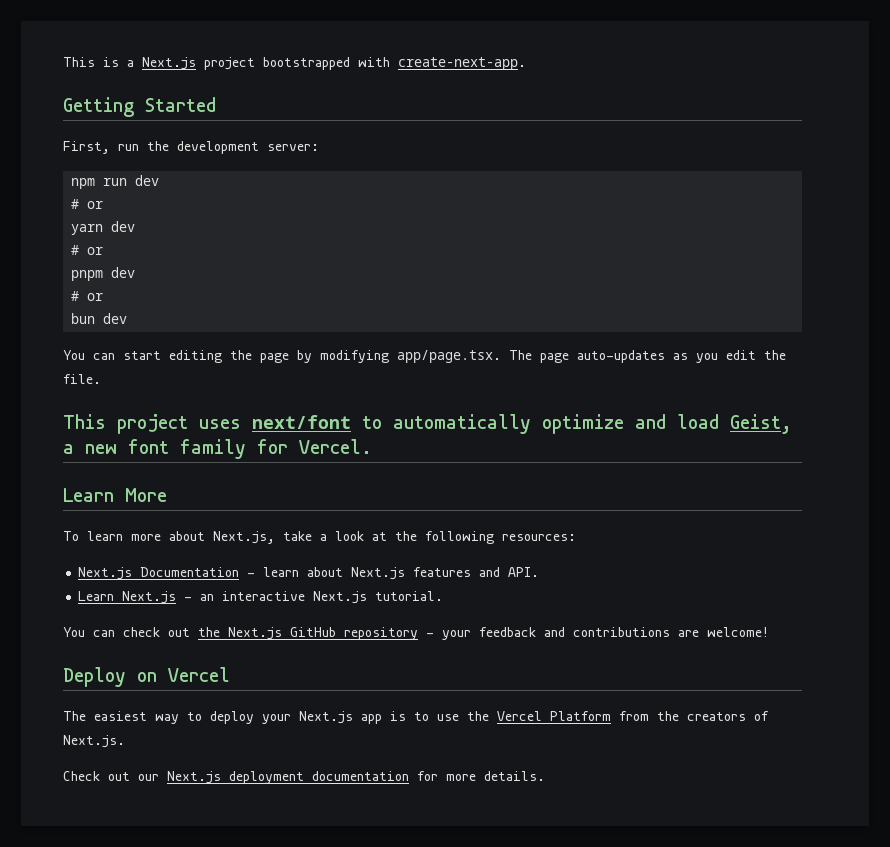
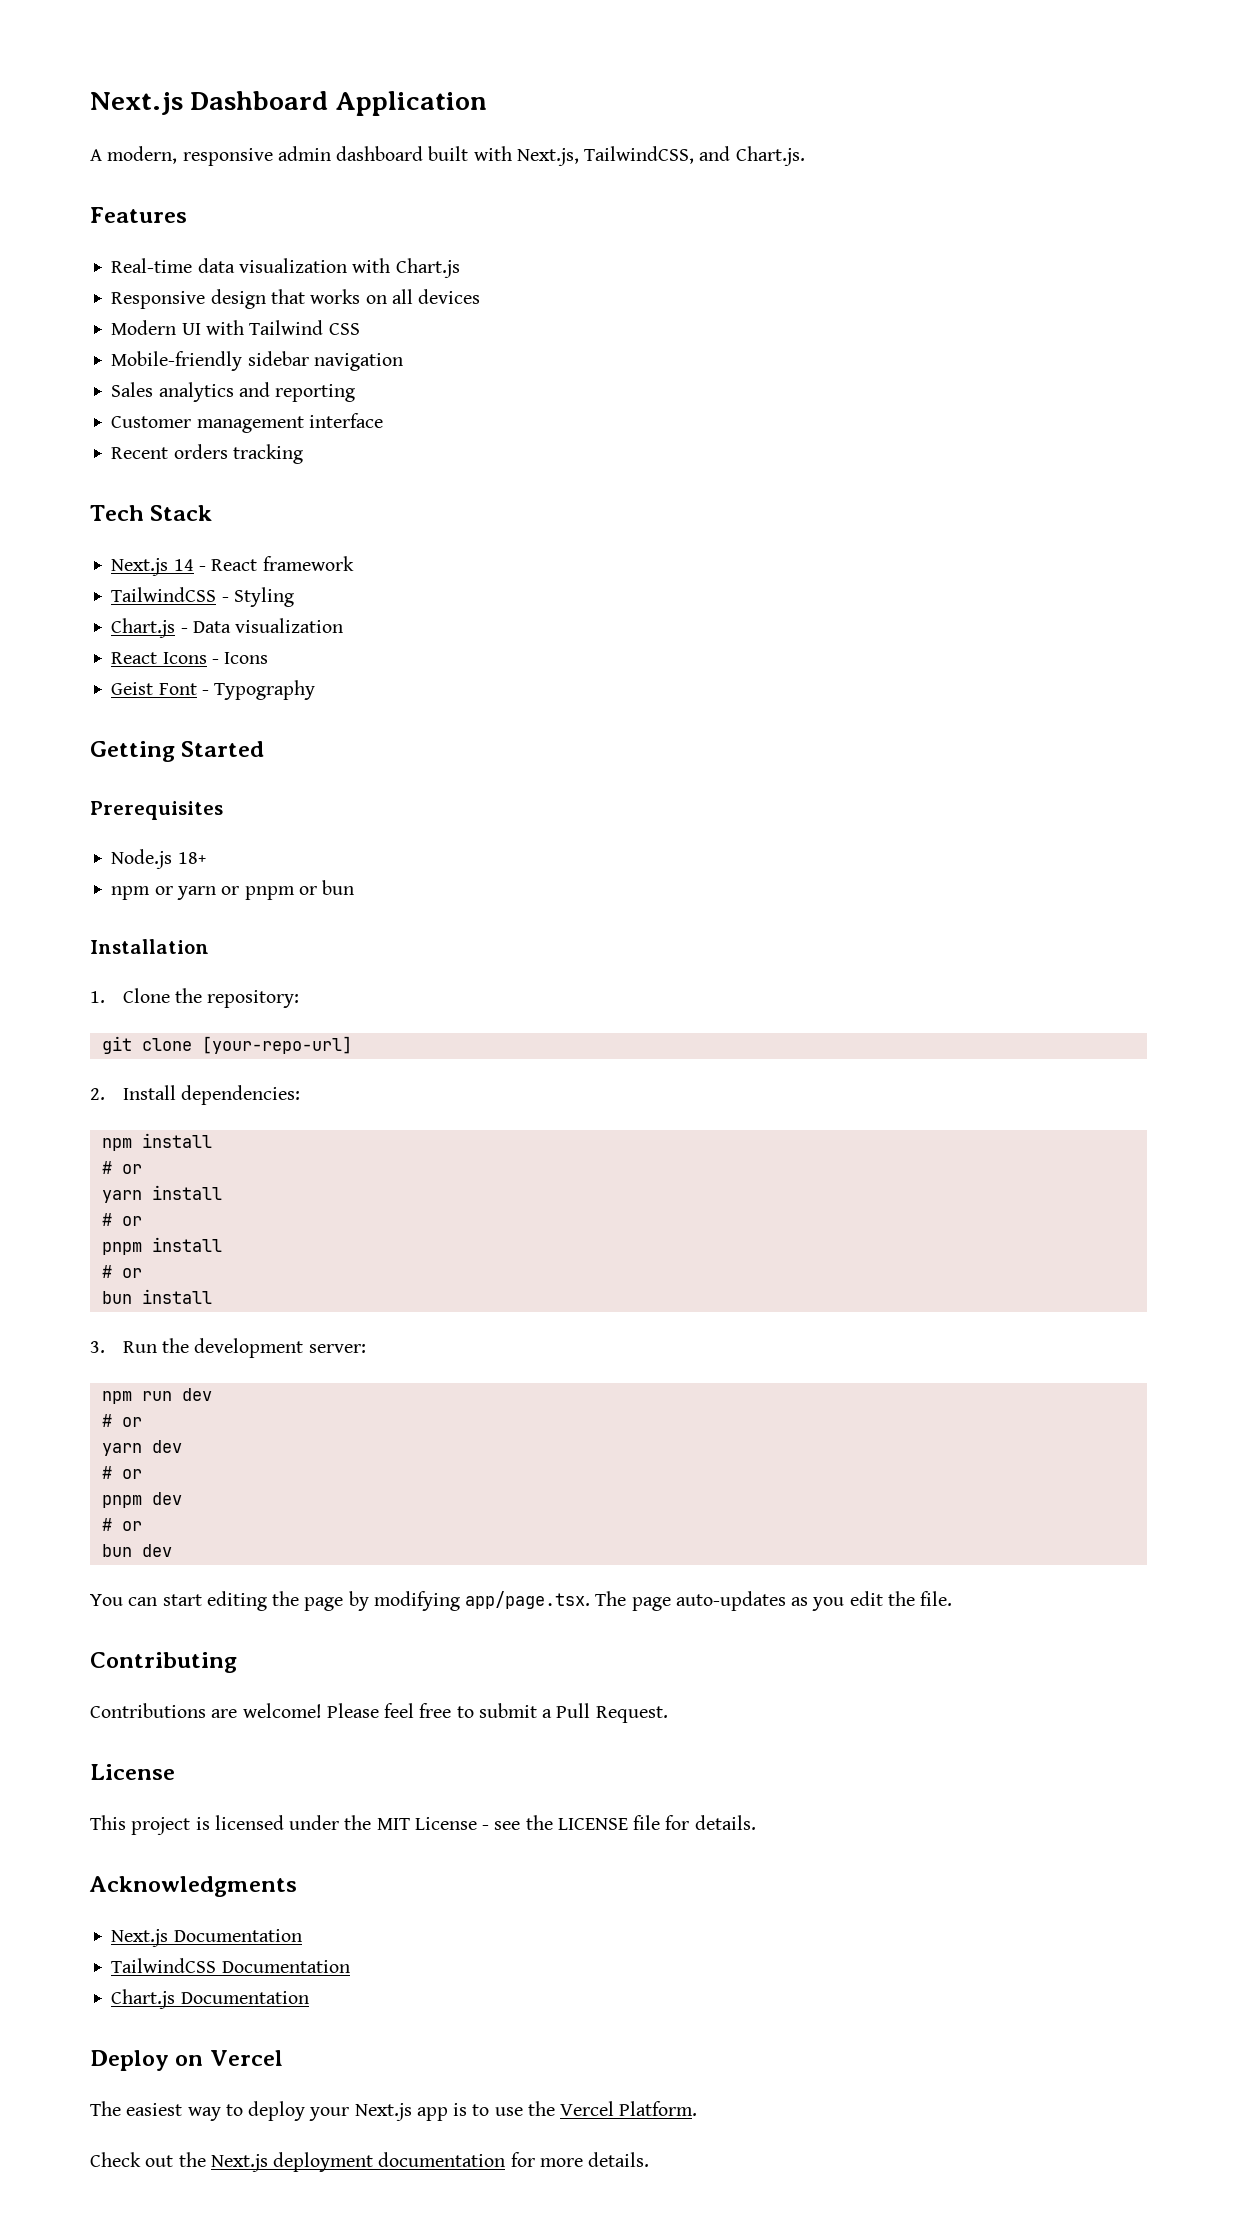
[63,57,526,70] [63,97,216,117] [63,141,139,154] This is a Next.js project bootstrapped with create-next-app. // Getting Started // First, run -> [90,91,487,116] [90,146,805,166] [90,207,187,223] [111,258,460,278] [111,289,481,309] [111,320,360,335] [111,351,403,371] [111,382,356,402] [111,413,383,433] [111,444,303,464] [90,505,213,521] [111,556,354,576] [111,587,294,607] [111,618,344,638] [111,652,269,664] [111,680,316,700] [90,741,265,762] [90,801,223,820] [111,849,206,869] [111,880,355,900] [90,939,209,954] [90,988,300,1008] [101,1036,352,1054] [90,1085,301,1105] [101,1133,212,1151] [101,1161,142,1174] [101,1185,222,1203] [101,1213,142,1226] [101,1237,222,1255] [101,1265,142,1278] [101,1289,212,1304] [90,1341,157,1353] Next.js Dashboard Application // A modern, responsive admin dashboard built with Next.js, TailwindCSS, and Chart.js. // Features // Real-time data visualization with Chart.js // Responsive design that works on all devices // Modern UI with Tailwind CSS // Mobile-friendly sidebar navigation // Sales analytics and reporting // Customer management interface // Recent orders tracking // Tech Stack // Next.js 14 - React framework // TailwindCSS - Styling // Chart.js - Data visualization // React Icons - Icons // Geist Font - Typography // Getting Started // Prerequisites // Node.js 18+ // npm or yarn or pnpm or bun // Installation // 1. Clone the repository: // git clone [your-repo-url] // 2. Install dependencies: // npm install // # or // yarn install // # or // pnpm install // # or // bun install // 3. Run
[63,414,792,434] [63,439,372,459] [63,488,167,502] [63,531,576,544] [78,567,540,580] [78,591,444,604] [63,627,769,640] This project uses next/font to automatically optimize and load Geist, a new font family for Vercel. // Learn More // To learn more about Next.js, take a look at the following resources: // Next.js Documentation - learn about Next.js features and API. // Learn Next.js - an interactive Next.js tutorial. // You can check out the Next.js GitHub repository - your feedback and contributions are welcome! -> [90,1652,237,1673] [90,1703,668,1723] [90,1764,175,1780] [90,1815,756,1835] [89,1876,297,1897] [111,1929,302,1947] [111,1958,350,1973] [111,1989,309,2009] Contributing // Contributions are welcome! Please feel free to submit a Pull Request. // License // This project is licensed under the MIT License - see the LICENSE file for details. // Acknowledgments // Next.js Documentation // TailwindCSS Documentation // Chart.js Documentation
[550,711,769,721] [63,735,125,748] Platform from the creators of Next.js. -> [619,2101,698,2116] Platform.
[138,774,159,781] our -> [178,2152,206,2167] the

